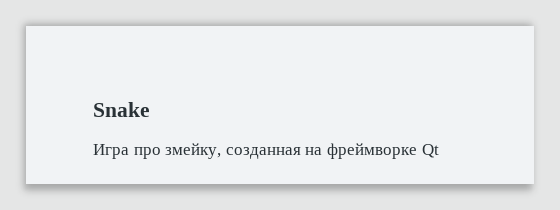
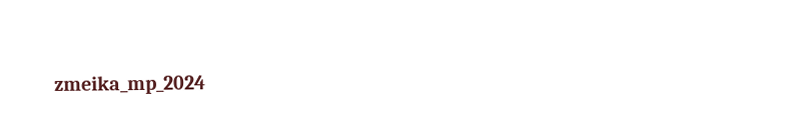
[93,102,150,117] [93,143,439,159] Snake // Игра про змейку, созданная на фреймворке Qt -> [54,74,206,95] zmeika_mp_2024

